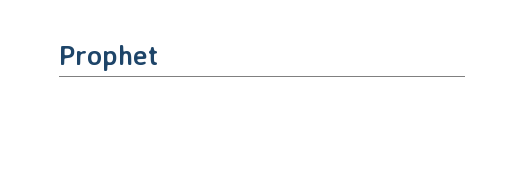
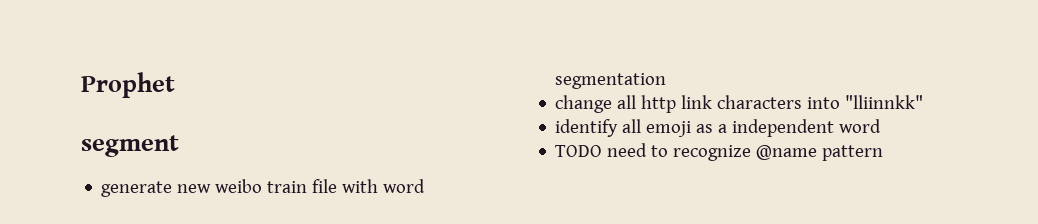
(158, 58) none -> [81,135,179,157] [101,179,426,197] [555,73,667,89] [555,95,924,113] [555,119,882,137] [555,143,884,161] // segment // generate new weibo train file with word segmentation // change all http link characters into "lliinnkk" // identify all emoji as a independent word // TODO need to recognize @name pattern

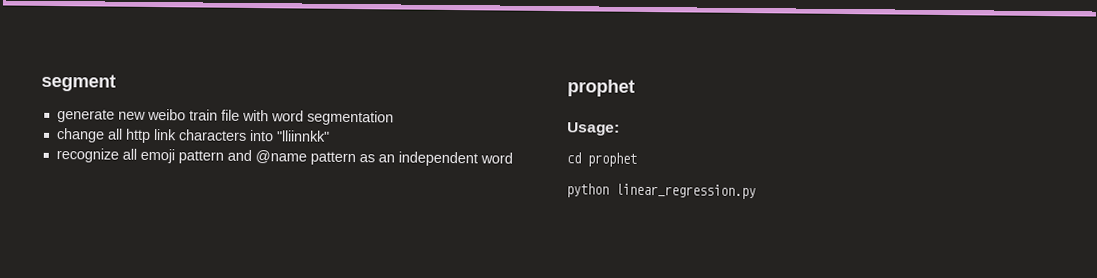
[81,72,175,98] Prophet // -> (41, 82) none
[555,119,619,137] identify -> [55,148,119,163] recognize
[696,119,882,137] [555,143,884,161] as a independent word // TODO need to recognize @name pattern -> [177,149,513,167] [567,79,635,97] [567,122,620,136] [566,152,637,167] [566,183,756,200] pattern and @name pattern as an independent word // prophet // Usage: // cd prophet // python linear_regression.py

